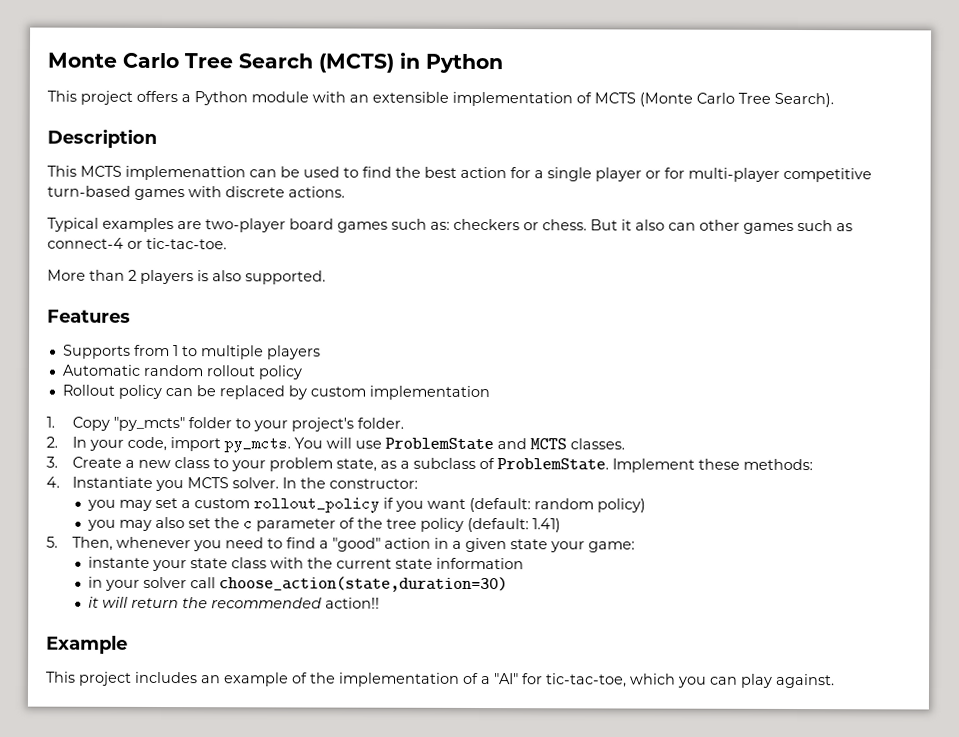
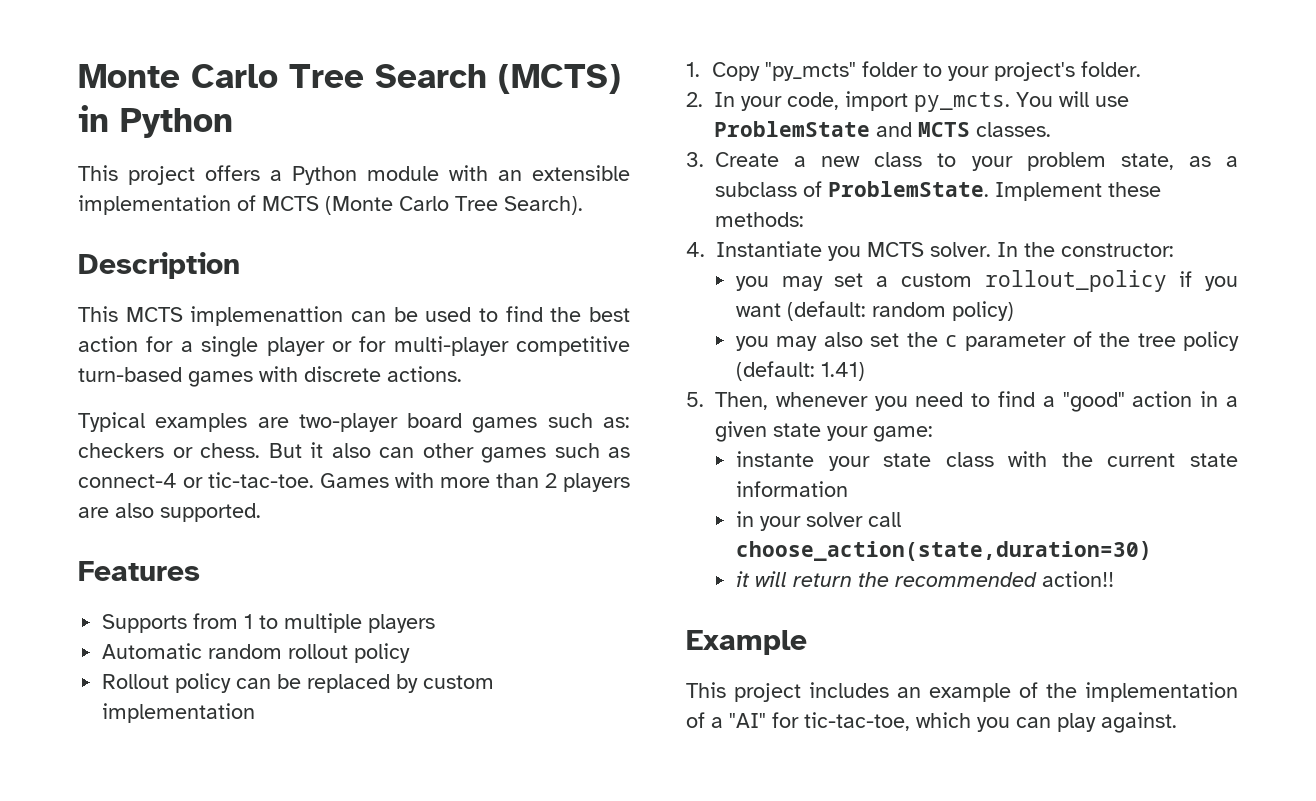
[47,269,86,281] // More -> [320,472,490,488] Games with more
[197,270,209,282] is -> [78,507,109,518] are

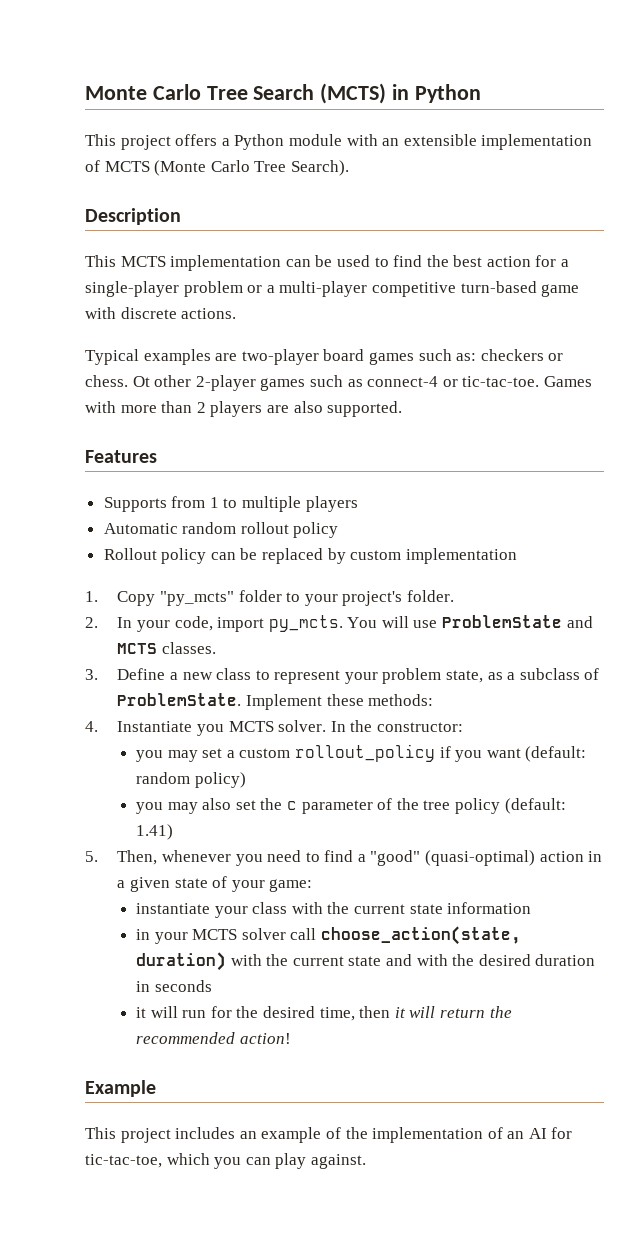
[190,306,344,326] implemenattion -> [170,255,282,271] implementation
[201,336,387,357] single player or for -> [85,281,275,297] single-player problem or a
[188,371,253,387] games -> [541,284,580,297] game
[268,442,474,458] But it also can other -> [132,375,256,391] Ot other 2-player
[715,152,779,167] Create -> [117,668,166,680] Define
(957, 160) none -> [274,670,341,684] represent
(1125, 402) none -> [425,850,536,866] (quasi-optimal)
(821, 430) none -> [212,876,228,888] of
[736,451,932,471] instante your state -> [136,903,248,918] instantiate your
(802, 523) none -> [192,929,238,940] MCTS
[736,541,1153,561] choose_action(state,duration=30) // -> [320,926,521,945] [136,952,596,971] [136,980,212,992] [136,1006,391,1021] choose_action(state, duration) with the current state and with the desired duration in seconds // it will run for the desired time, then
[1042,571,1115,587] action!! -> [239,1033,291,1044] action!
[711,713,766,728] a "AI" -> [507,1128,547,1139] an AI

